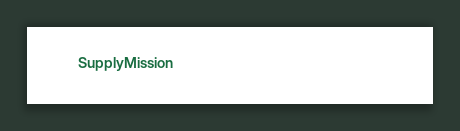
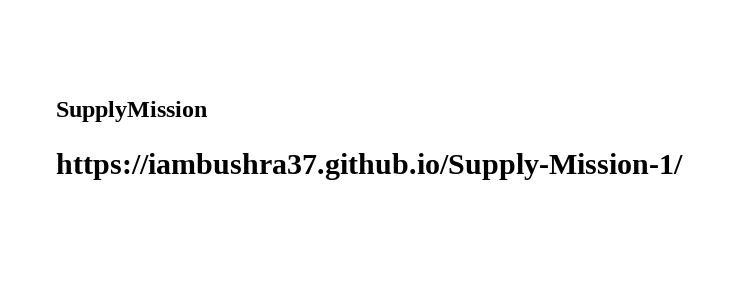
(173, 64) none -> [56,153,683,180] // https://iambushra37.github.io/Supply-Mission-1/

